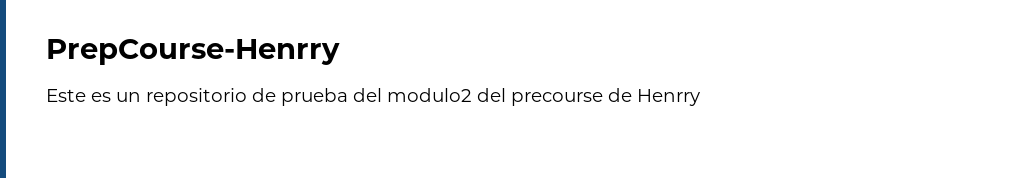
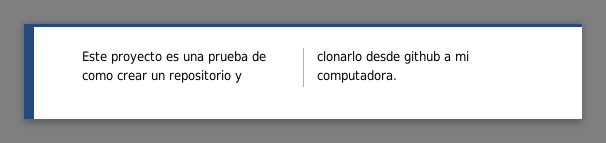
[46,39,340,65] [46,88,700,106] PrepCourse-Henrry // Este es un repositorio de prueba del modulo2 del precourse de Henrry -> [82,51,266,64] [82,70,242,83] [317,51,469,64] [317,70,397,83] Este proyecto es una prueba de como crear un repositorio y clonarlo desde github a mi computadora.

